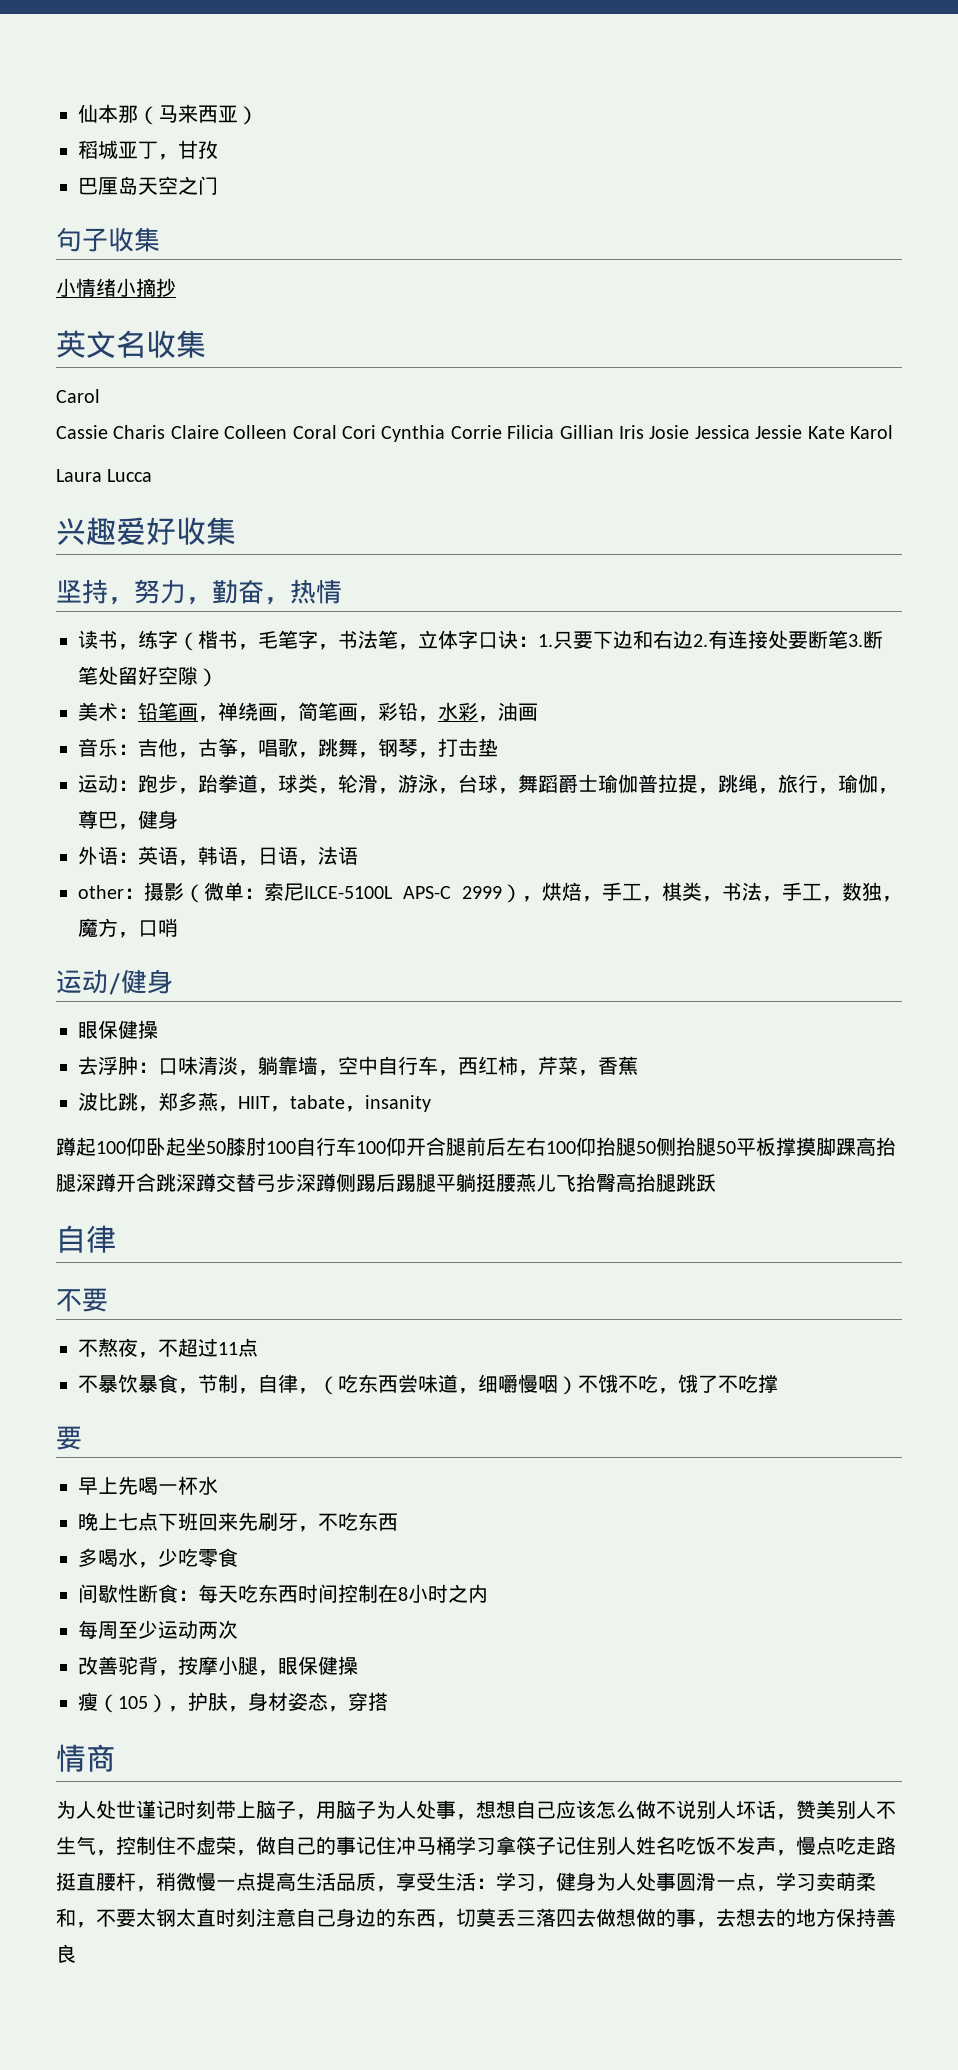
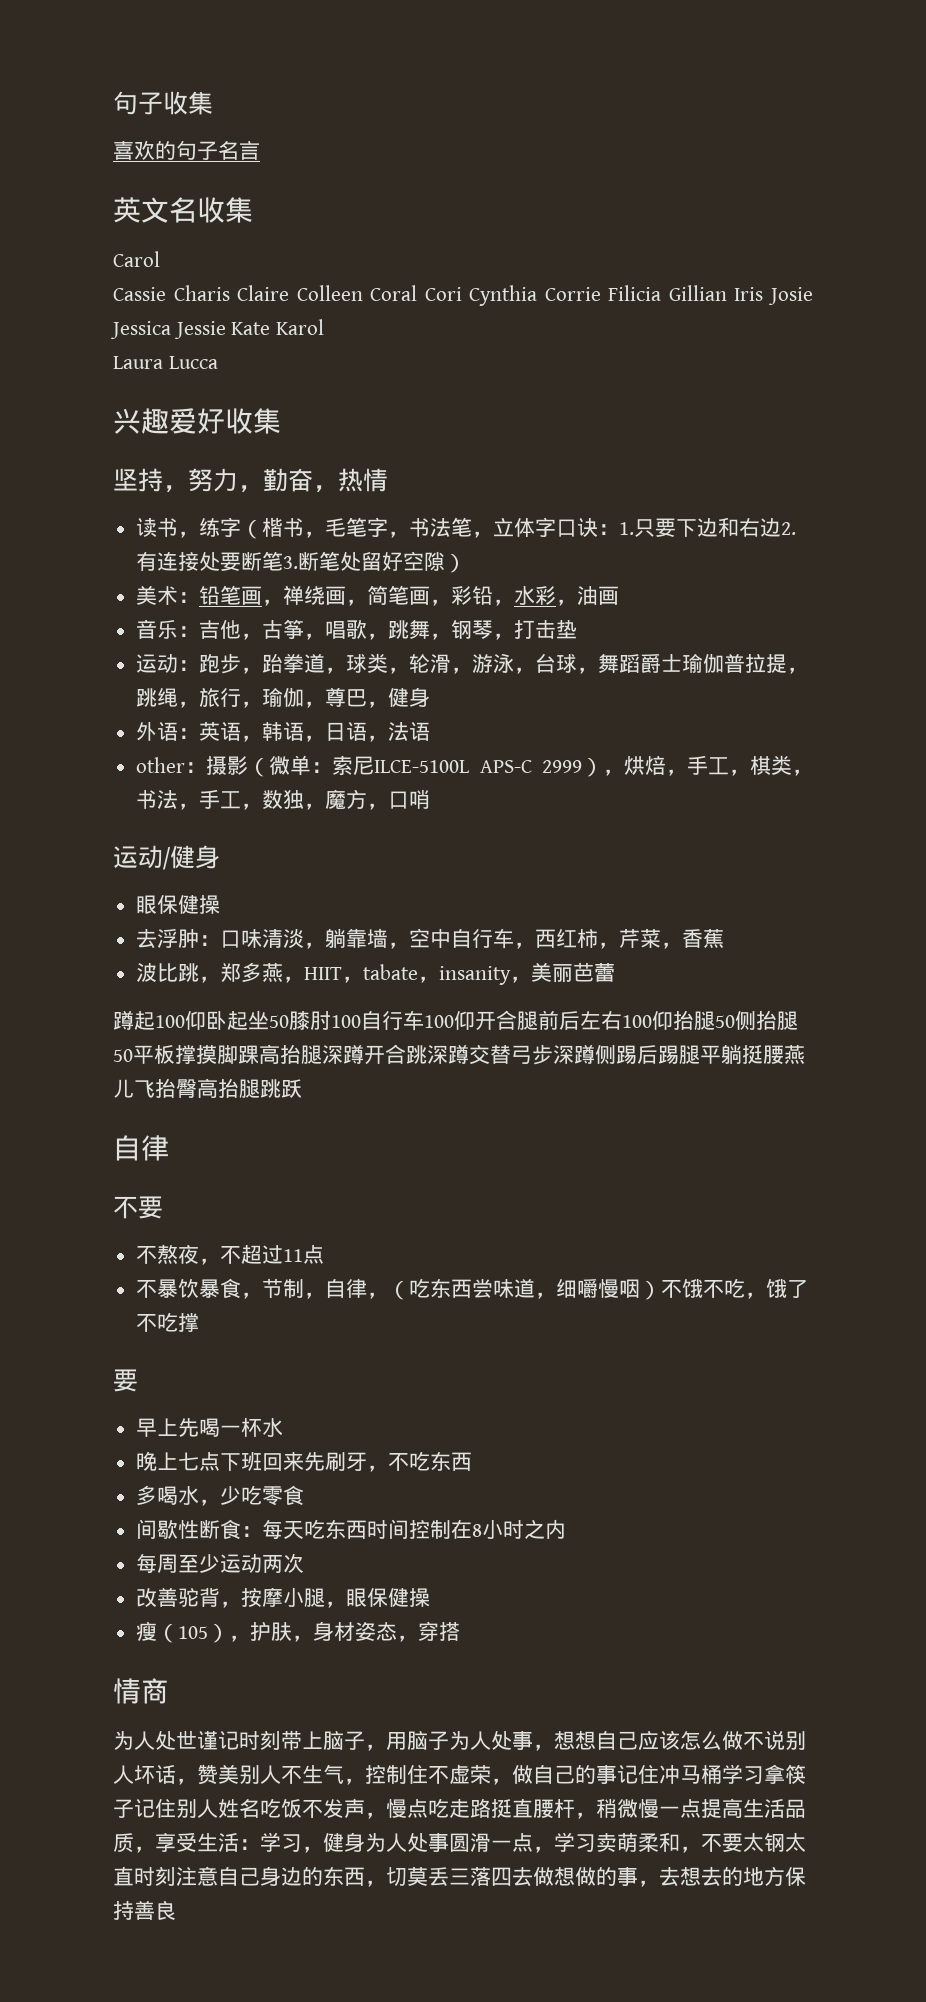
[78,104,258,125] [78,140,218,160] [78,176,218,195] 仙本那（马来西亚） // 稻城亚丁，甘孜 // 巴厘岛天空之门 // -> (113, 103) none
[56,278,176,297] 小情绪小摘抄 -> [113,140,260,160] 喜欢的句子名言
(431, 1103) none -> [510,962,616,983] ，美丽芭蕾

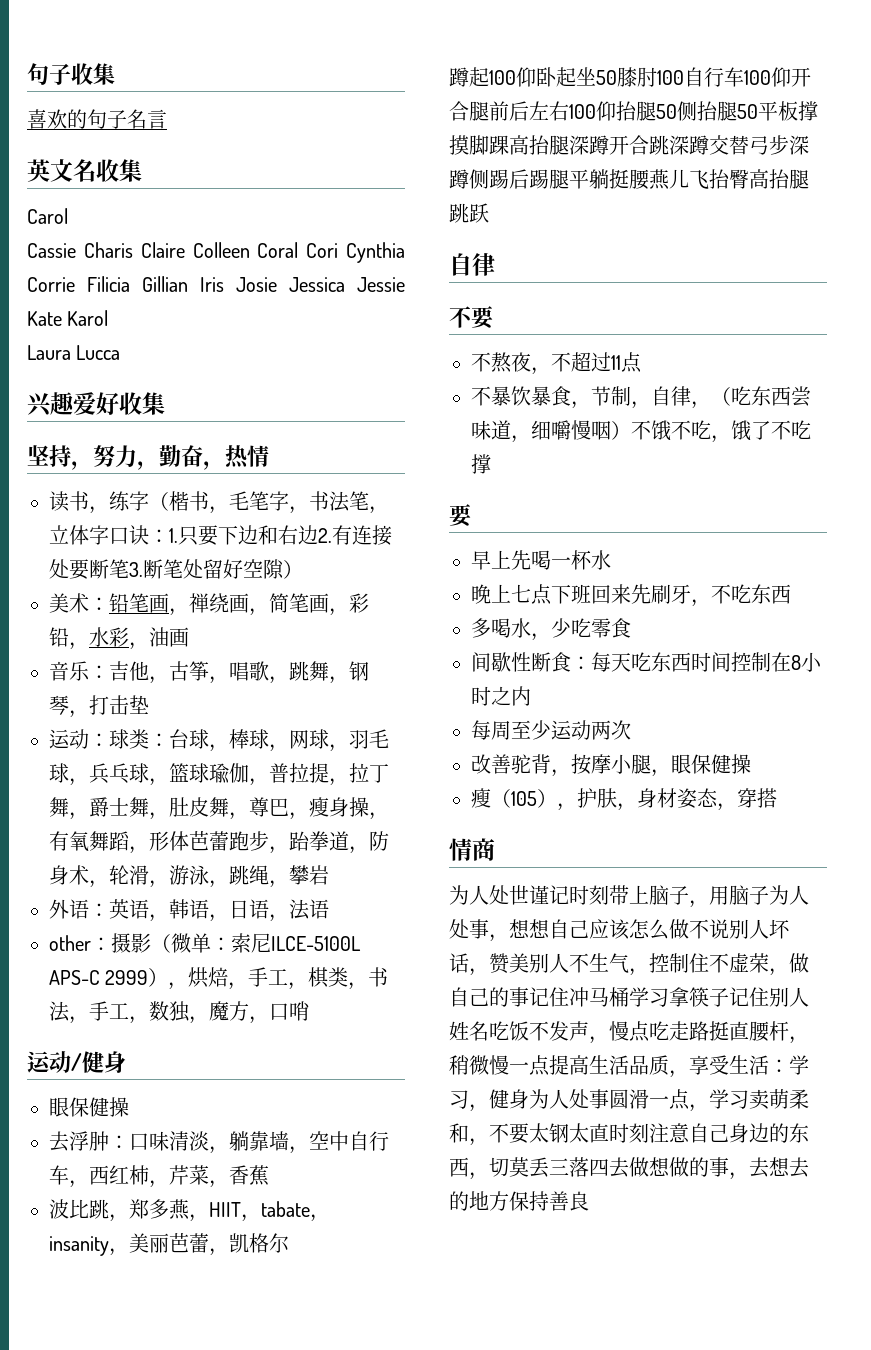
(200, 665) none -> [109,729,389,752] [49,763,389,786] [49,797,389,820] [49,831,229,854] 球类：台球，棒球，网球，羽毛球，兵乓球，篮球瑜伽，普拉提，拉丁舞，爵士舞，肚皮舞，尊巴，瘦身操，有氧舞蹈，形体芭蕾
[346,653,389,673] 球类 -> [369,831,389,851] [49,865,89,885] 防身术
[535,653,809,674] [136,687,431,708] 台球，舞蹈爵士瑜伽普拉提，跳绳，旅行，瑜伽，尊巴，健身 -> [229,865,329,888] 跳绳，攀岩
(616, 972) none -> [209,1233,289,1256] ，凯格尔

